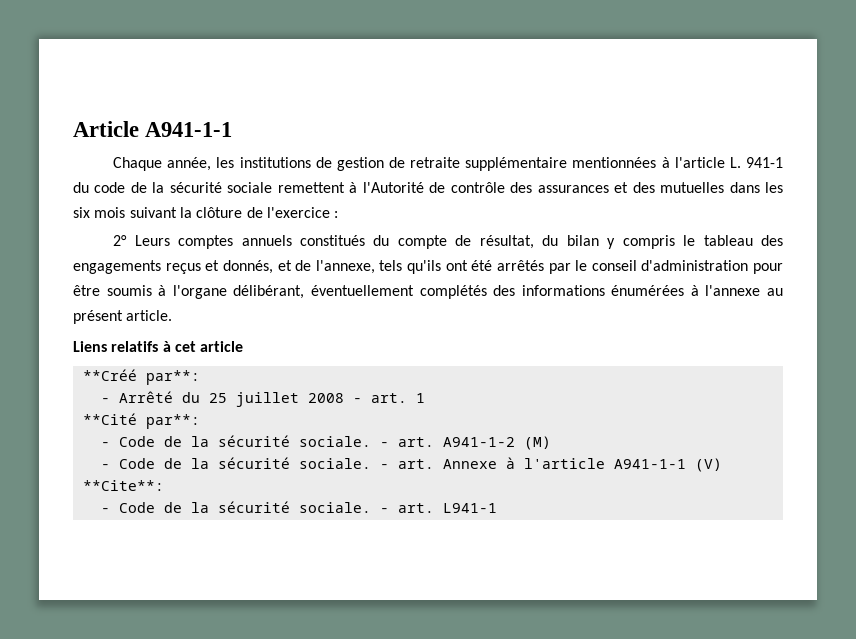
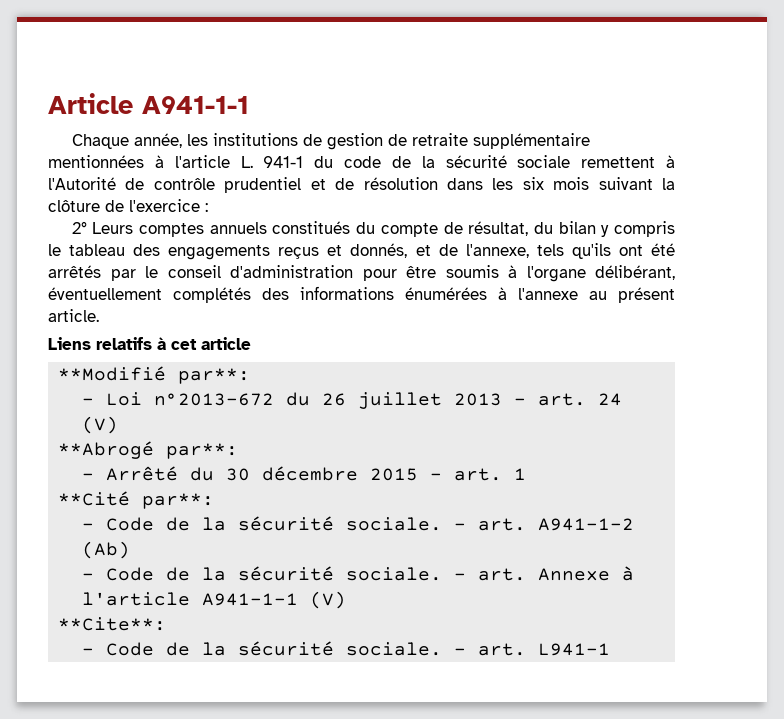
[510,182,725,193] des assurances et des mutuelles -> [224,177,438,193] prudentiel et de résolution
[82,369,137,381] **Créé -> [58,366,251,384] [82,392,623,409] [82,416,119,434] [58,441,155,459] **Modifié par**: // - Loi n°2013-672 du 26 juillet 2013 - art. 24 (V) // **Abrogé
[208,392,344,407] 25 juillet 2008 -> [226,466,419,481] 30 décembre 2015
[523,436,551,450] (M) -> [82,541,131,559] (Ab)

